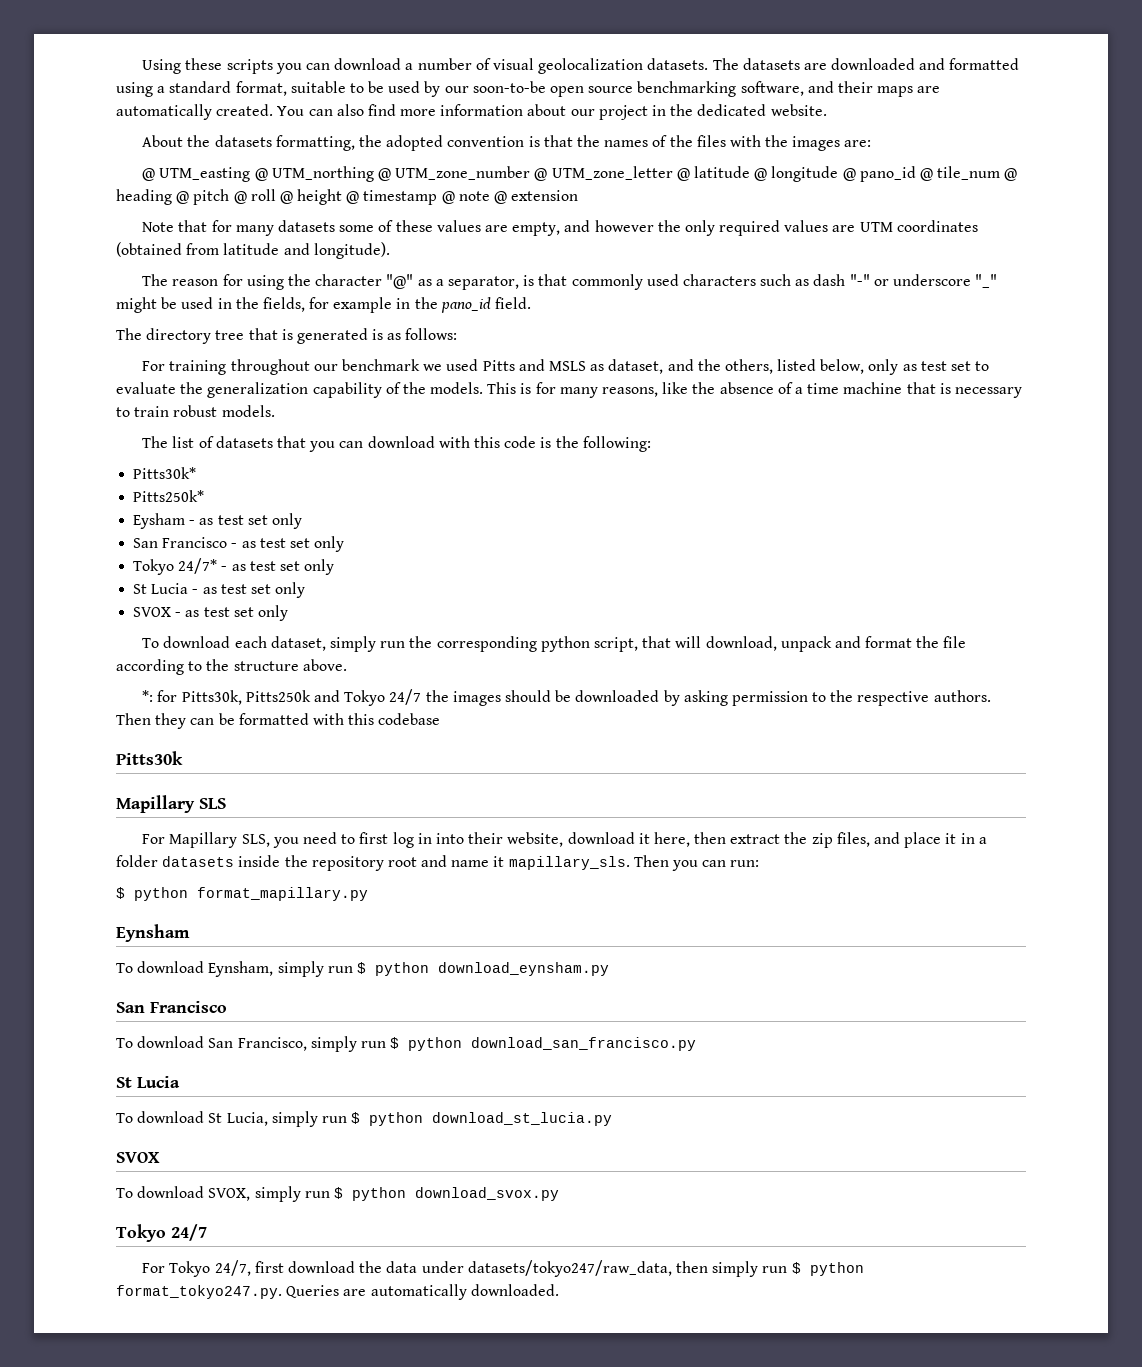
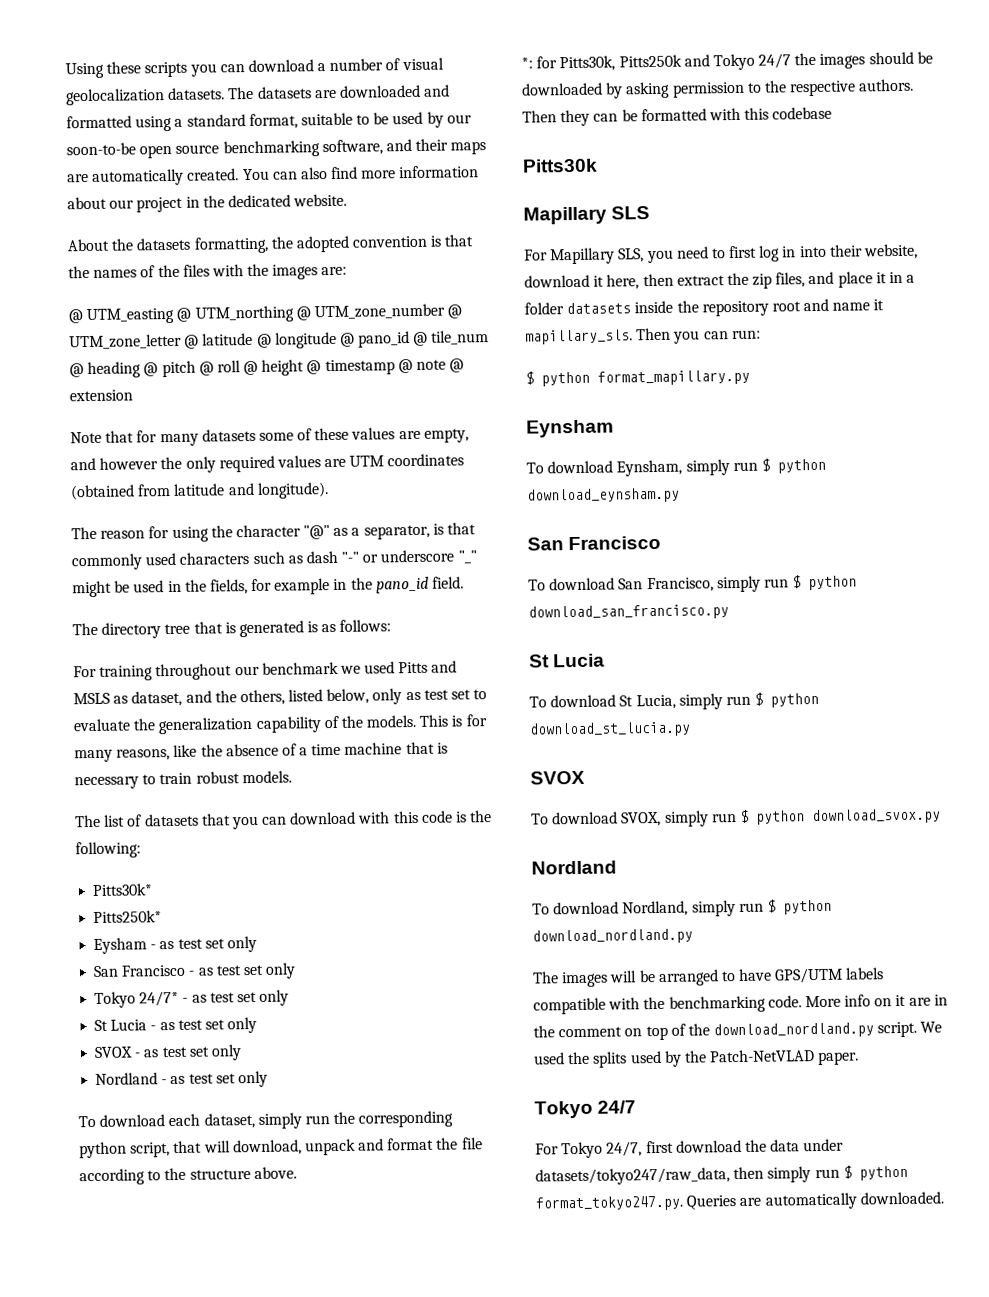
(288, 613) none -> [95,1070,268,1088] // Nordland - as test set only
(559, 1194) none -> [531,860,617,875] [532,899,832,917] [532,928,693,945] [533,967,885,988] [533,994,948,1015] [533,1021,943,1041] [534,1049,860,1068] // Nordland // To download Nordland, simply run $ python download_nordland.py // The images will be arranged to have GPS/UTM labels compatible with the benchmarking code. More info on it are in the comment on top of the download_nordland.py script. We used the splits used by the Patch-NetVLAD paper.

